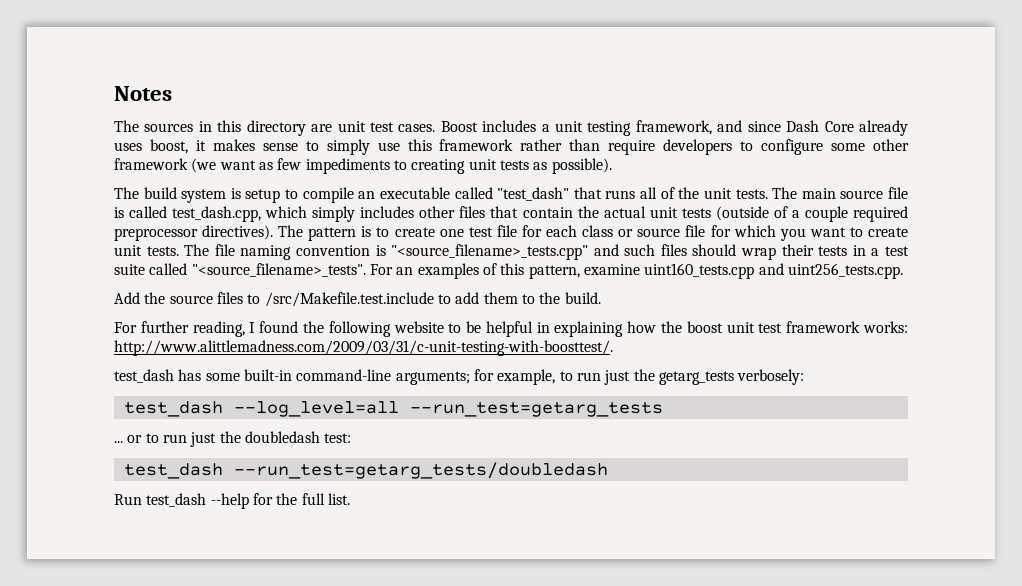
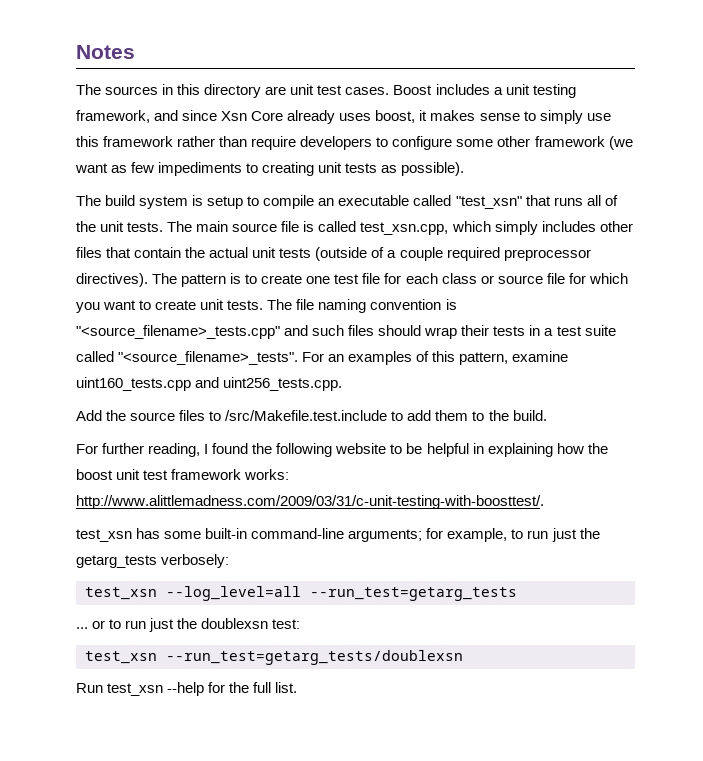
[786,120,820,132] Dash -> [221,111,248,121] Xsn
[497,187,570,201] "test_dash" -> [455,196,522,209] "test_xsn"
[172,206,262,222] test_dash.cpp, -> [360,222,449,235] test_xsn.cpp,
[114,369,174,383] test_dash -> [76,529,132,542] test_xsn
[123,401,223,417] test_dash -> [85,587,157,600] test_xsn
[244,431,320,443] doubledash -> [201,618,269,629] doublexsn
[123,462,608,479] test_dash --run_test=getarg_tests/doubledash -> [85,650,463,665] test_xsn --run_test=getarg_tests/doublexsn
[146,493,207,507] test_dash -> [107,683,164,696] test_xsn

